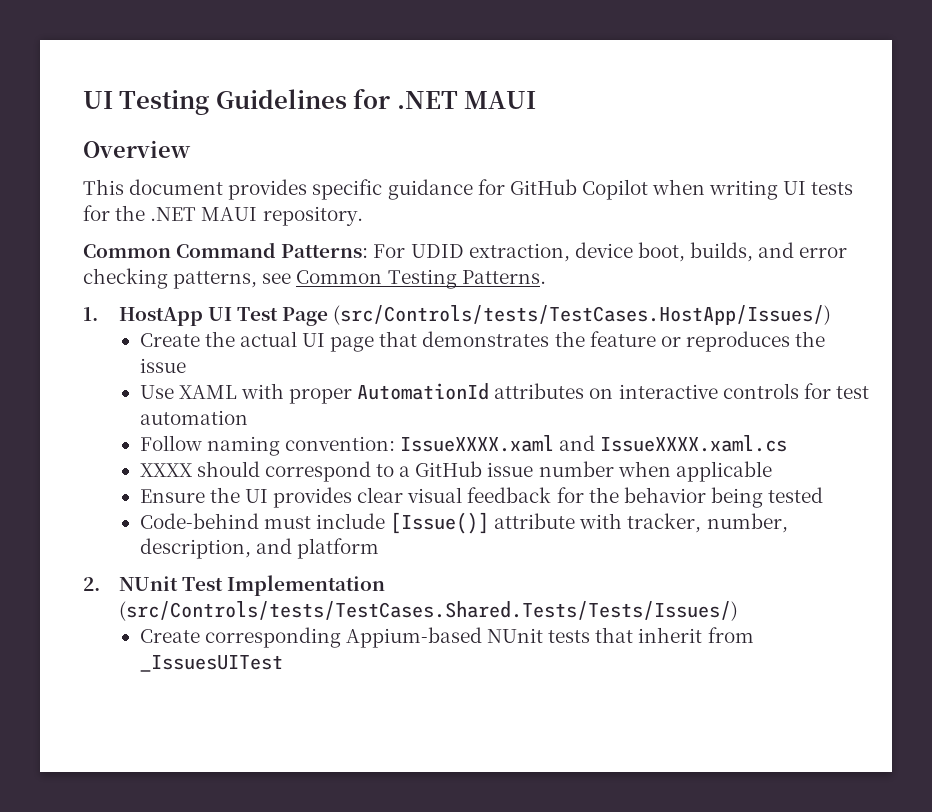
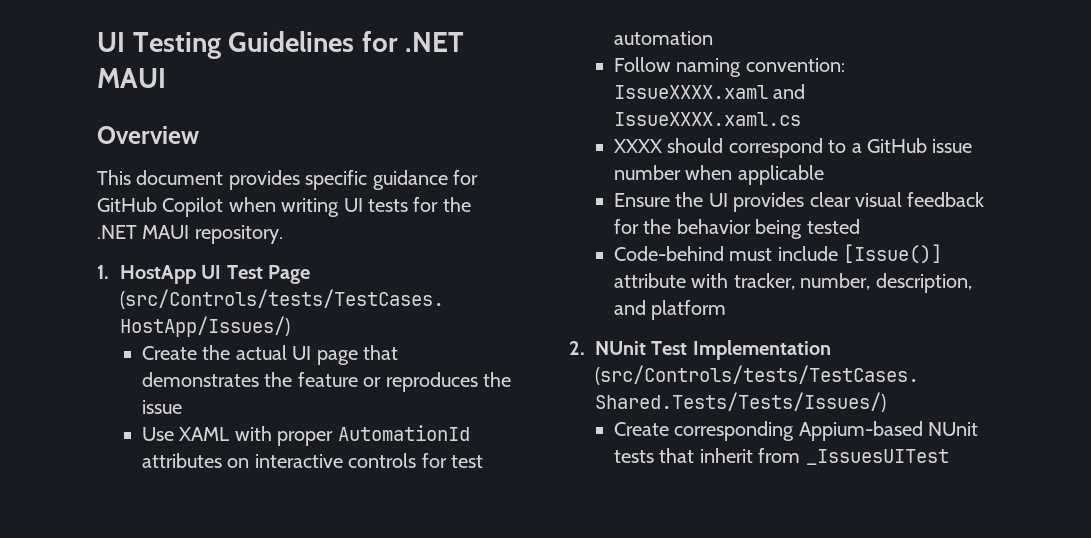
[83,242,848,262] [83,268,546,289] // Common Command Patterns: For UDID extraction, device boot, builds, and error checking patterns, see Common Testing Patterns. -> (283, 234) none

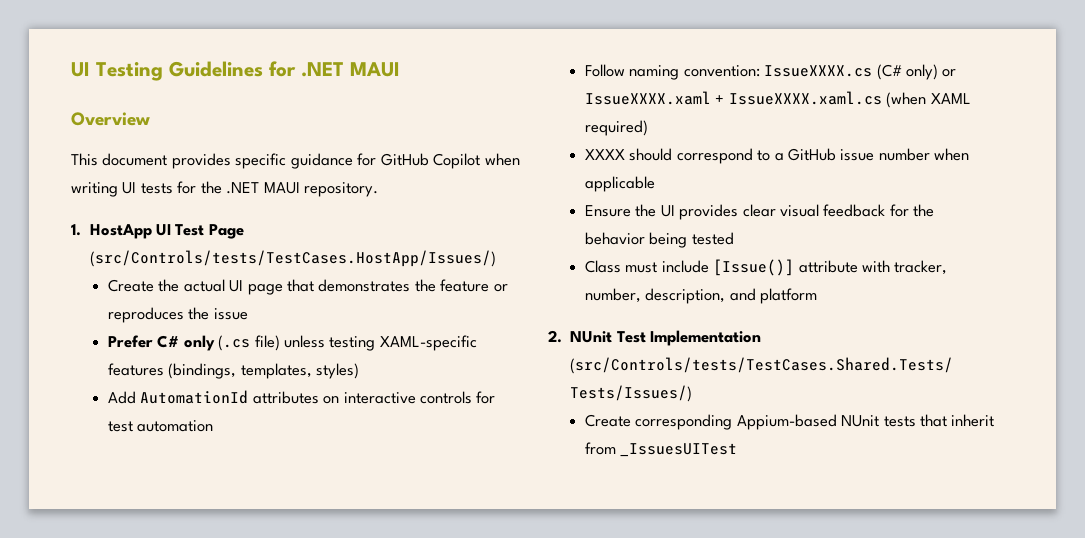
[141,426,334,446] Use XAML with proper -> [107,335,477,351] [107,363,360,379] [107,391,136,404] Prefer C# only (.cs file) unless testing XAML-specific features (bindings, templates, styles) // Add
[613,84,806,99] [613,112,801,126] IssueXXXX.xaml and IssueXXXX.xaml.cs -> [764,64,957,80] [584,91,971,108] [584,120,648,136] IssueXXXX.cs (C# only) or IssueXXXX.xaml + IssueXXXX.xaml.cs (when XAML required)
[613,246,724,261] Code-behind -> [584,260,621,273] Class

